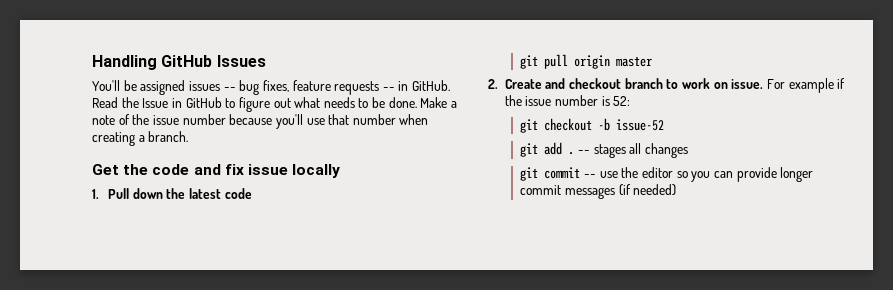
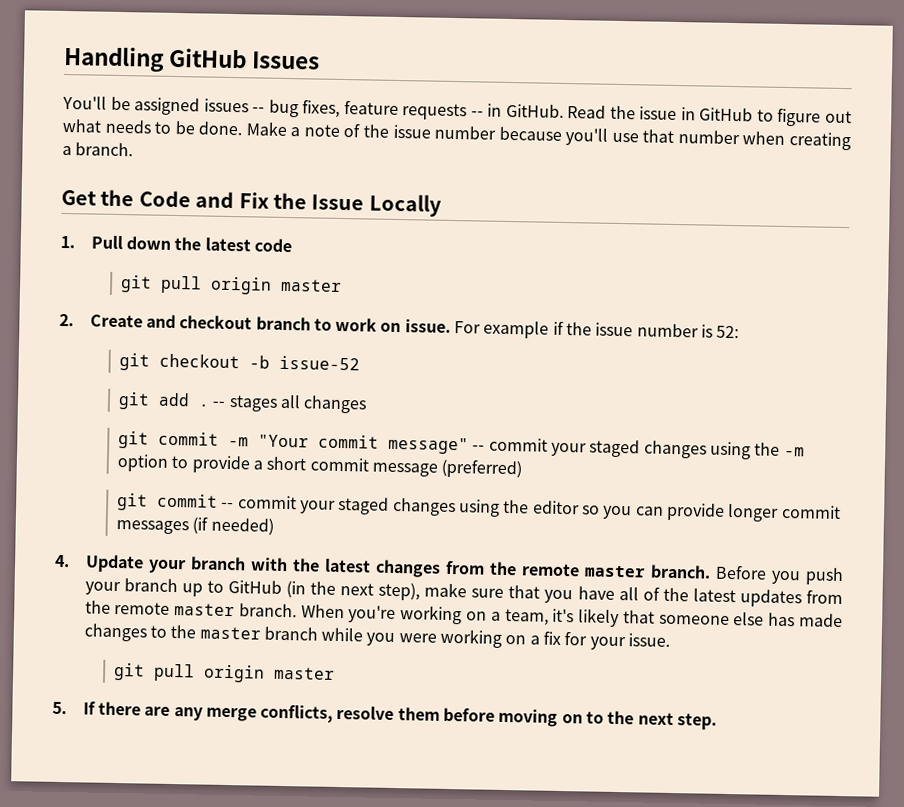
[142,98,169,108] Issue -> [639,106,678,121] issue
[152,164,341,178] code and fix issue locally -> [138,190,442,217] Code and Fix the Issue Locally
[584,171,618,178] -- use -> [228,434,805,460] [117,454,523,479] [117,492,501,517] -m "Your commit message" -- commit your staged changes using the -m option to provide a short commit message (preferred) // git commit -- commit your staged changes using
(677, 190) none -> [54,554,844,586] [84,578,843,608] [84,600,843,628] [83,623,671,651] [113,662,336,683] [52,701,718,730] // 4. Update your branch with the latest changes from the remote master branch. Before you push your branch up to GitHub (in the next step), make sure that you have all of the latest updates from the remote master branch. When you're working on a team, it's likely that someone else has made changes to the master branch while you were working on a fix for your issue. // git pull origin master // 5. If there are any merge conflicts, resolve them before moving on to the next step.

